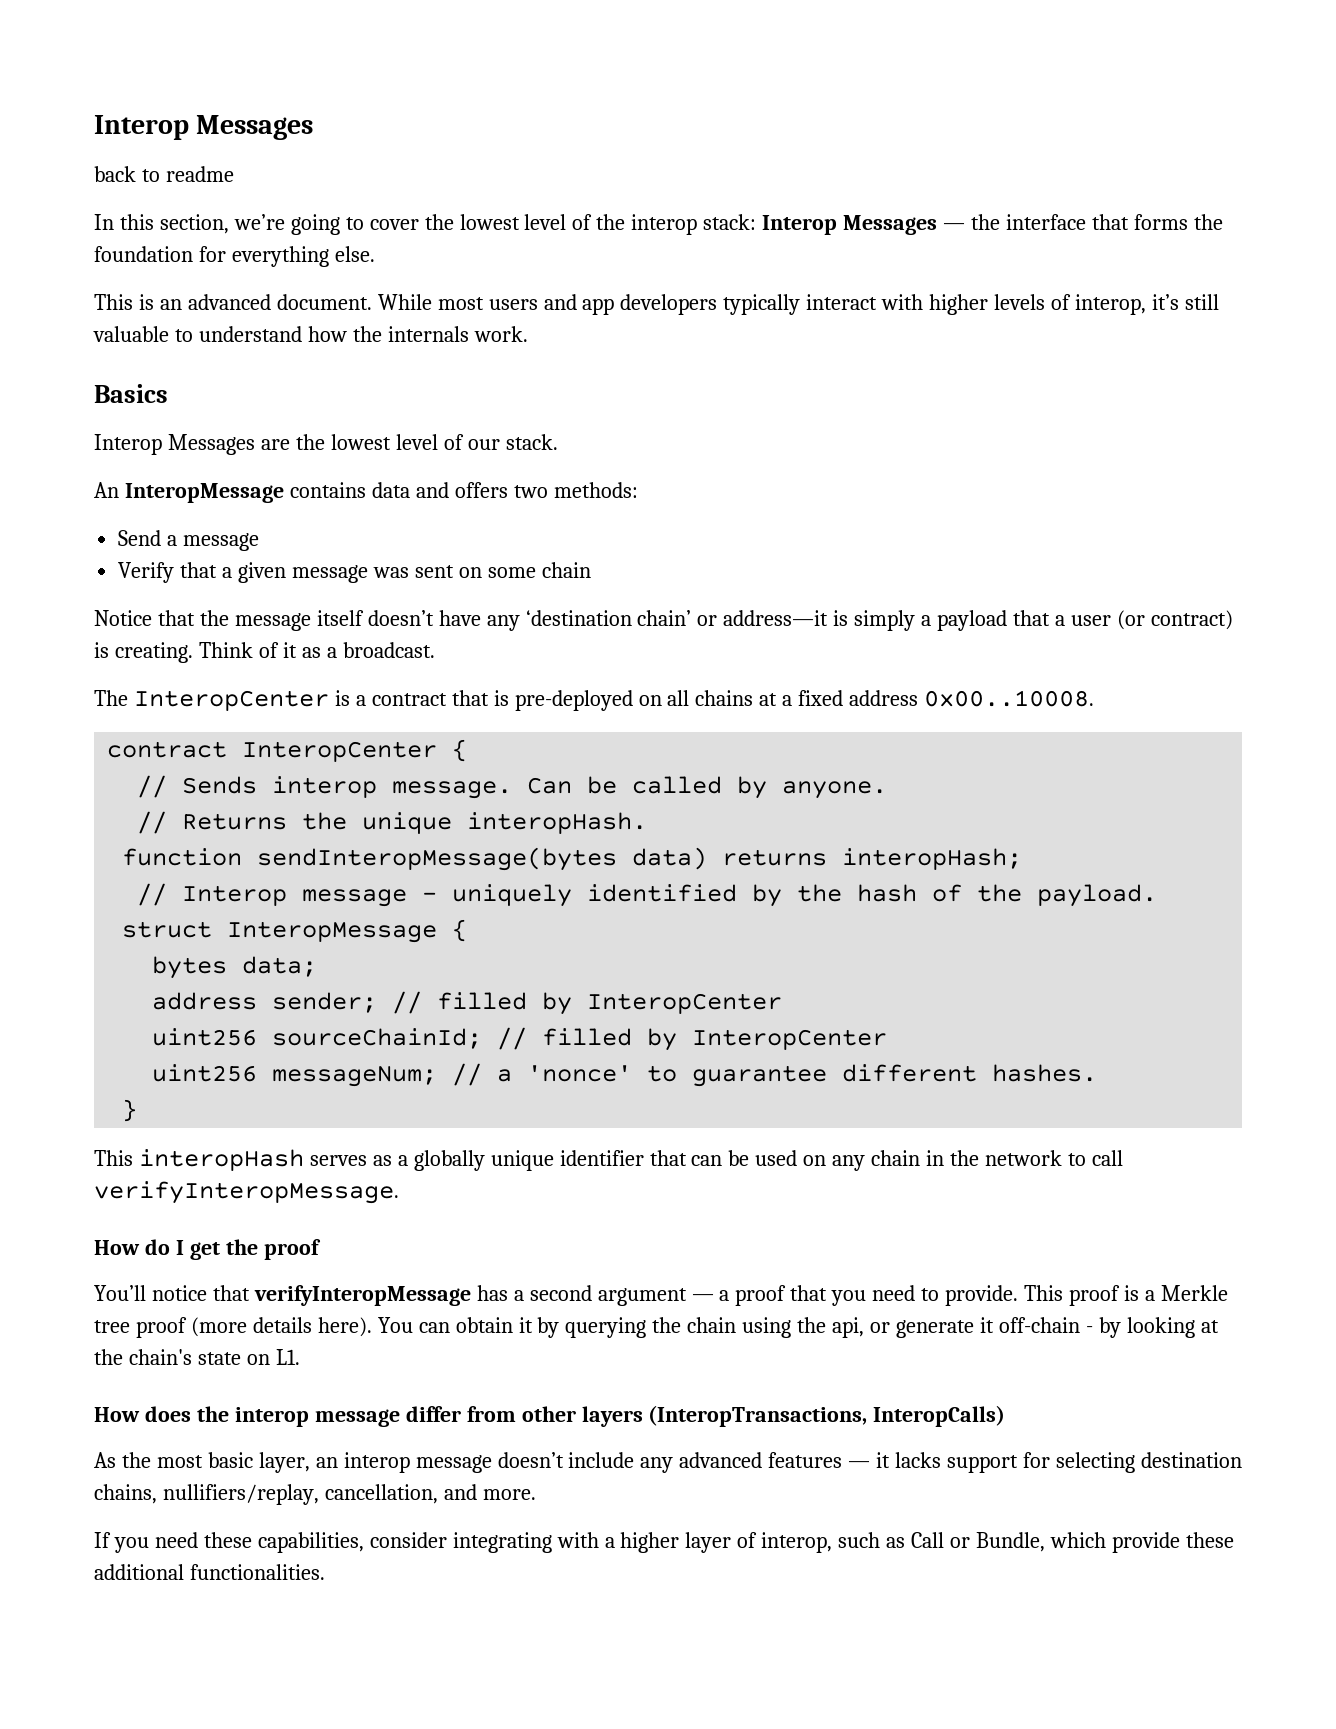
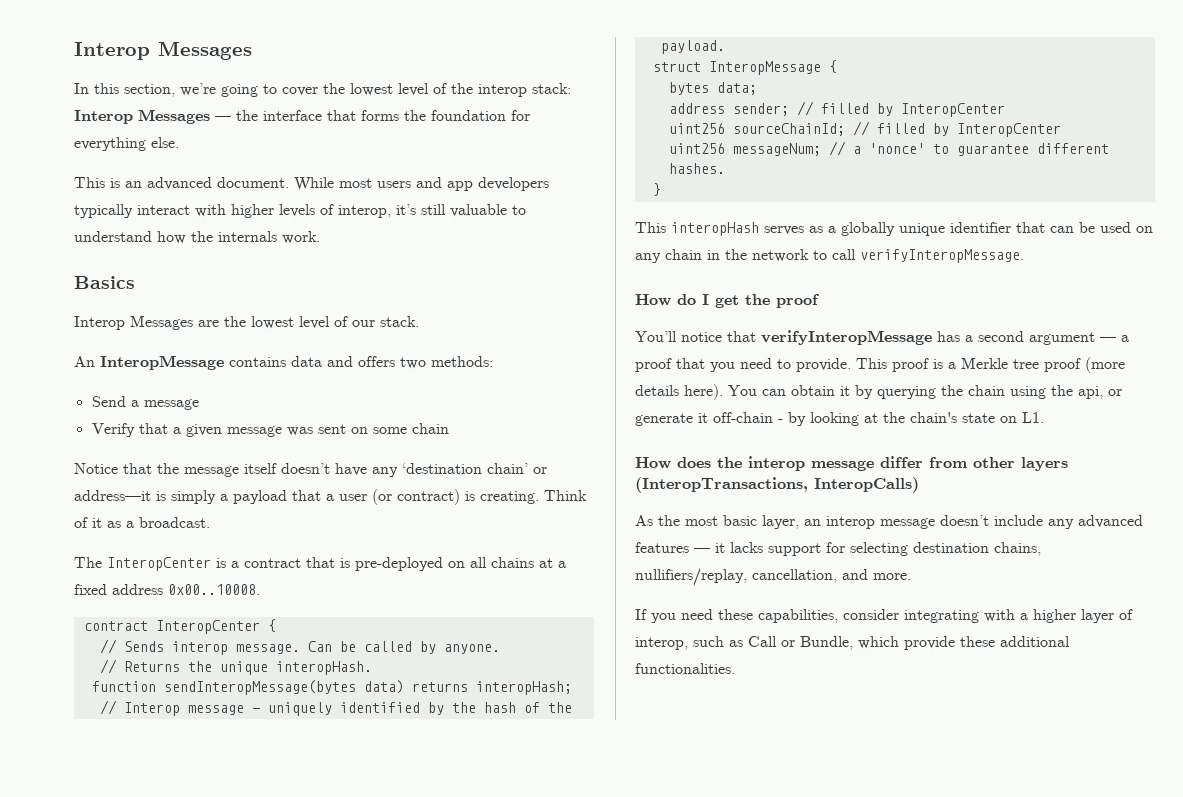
[94,115,314,140] [94,166,234,182] Interop Messages // back to readme -> [74,41,252,60] Interop Messages

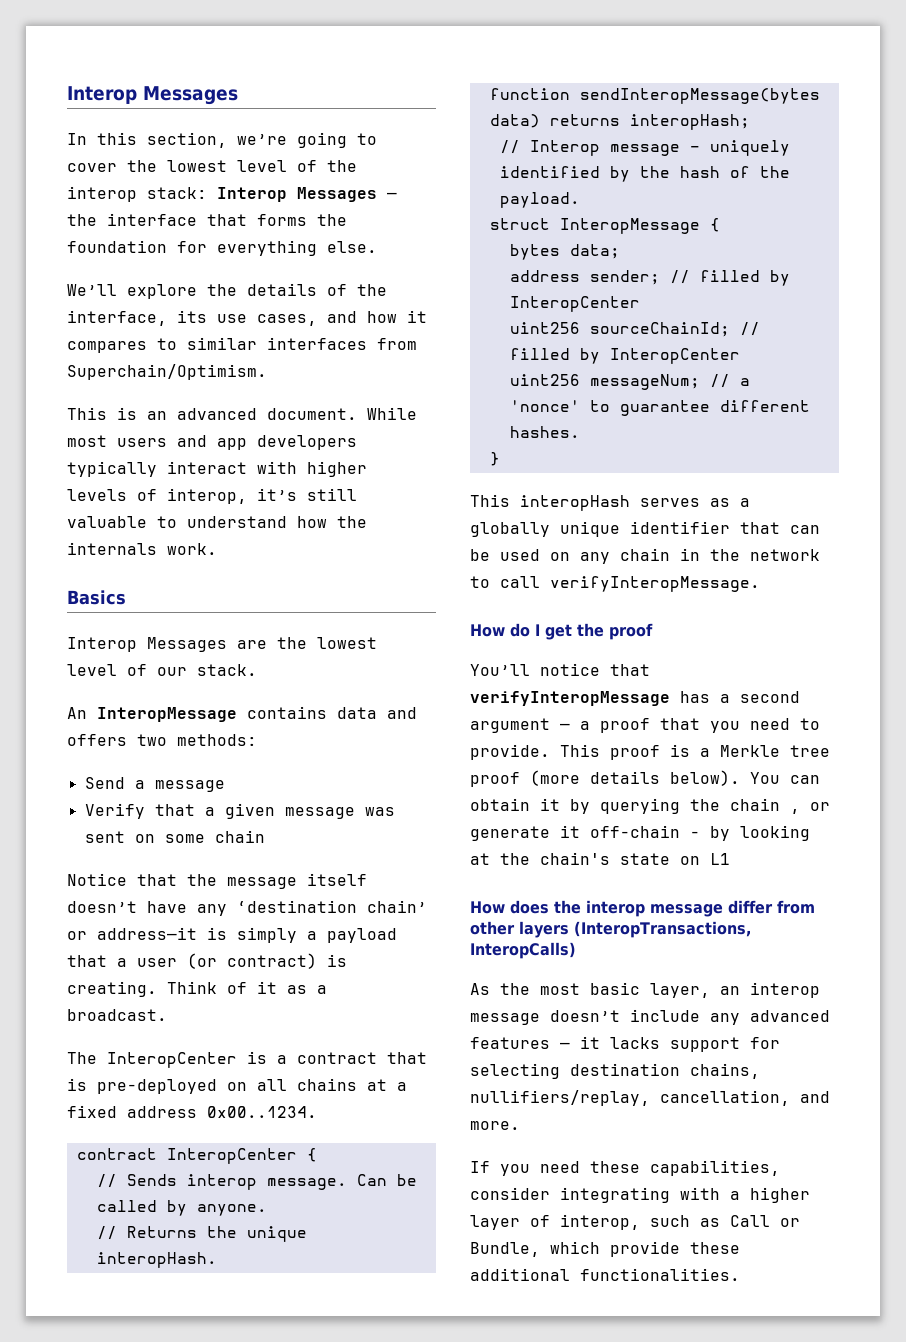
(179, 142) none -> [67,283,387,299] [67,310,427,326] [67,337,417,353] [67,364,267,380] // We’ll explore the details of the interface, its use cases, and how it compares to similar interfaces from Superchain/Optimism.
[168,584,260,595] 0x00..10008. -> [207,1106,317,1118] 0x00..1234.
[684,384,723,400] here). -> [670,770,740,786] below).
[1010,385,1103,399] using the api, -> [790,809,800,814] ,
[1022,412,1044,423] L1. -> [710,853,730,865] L1

